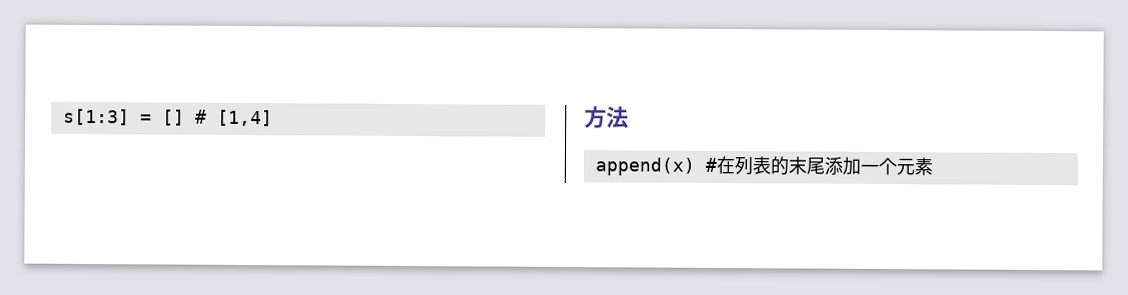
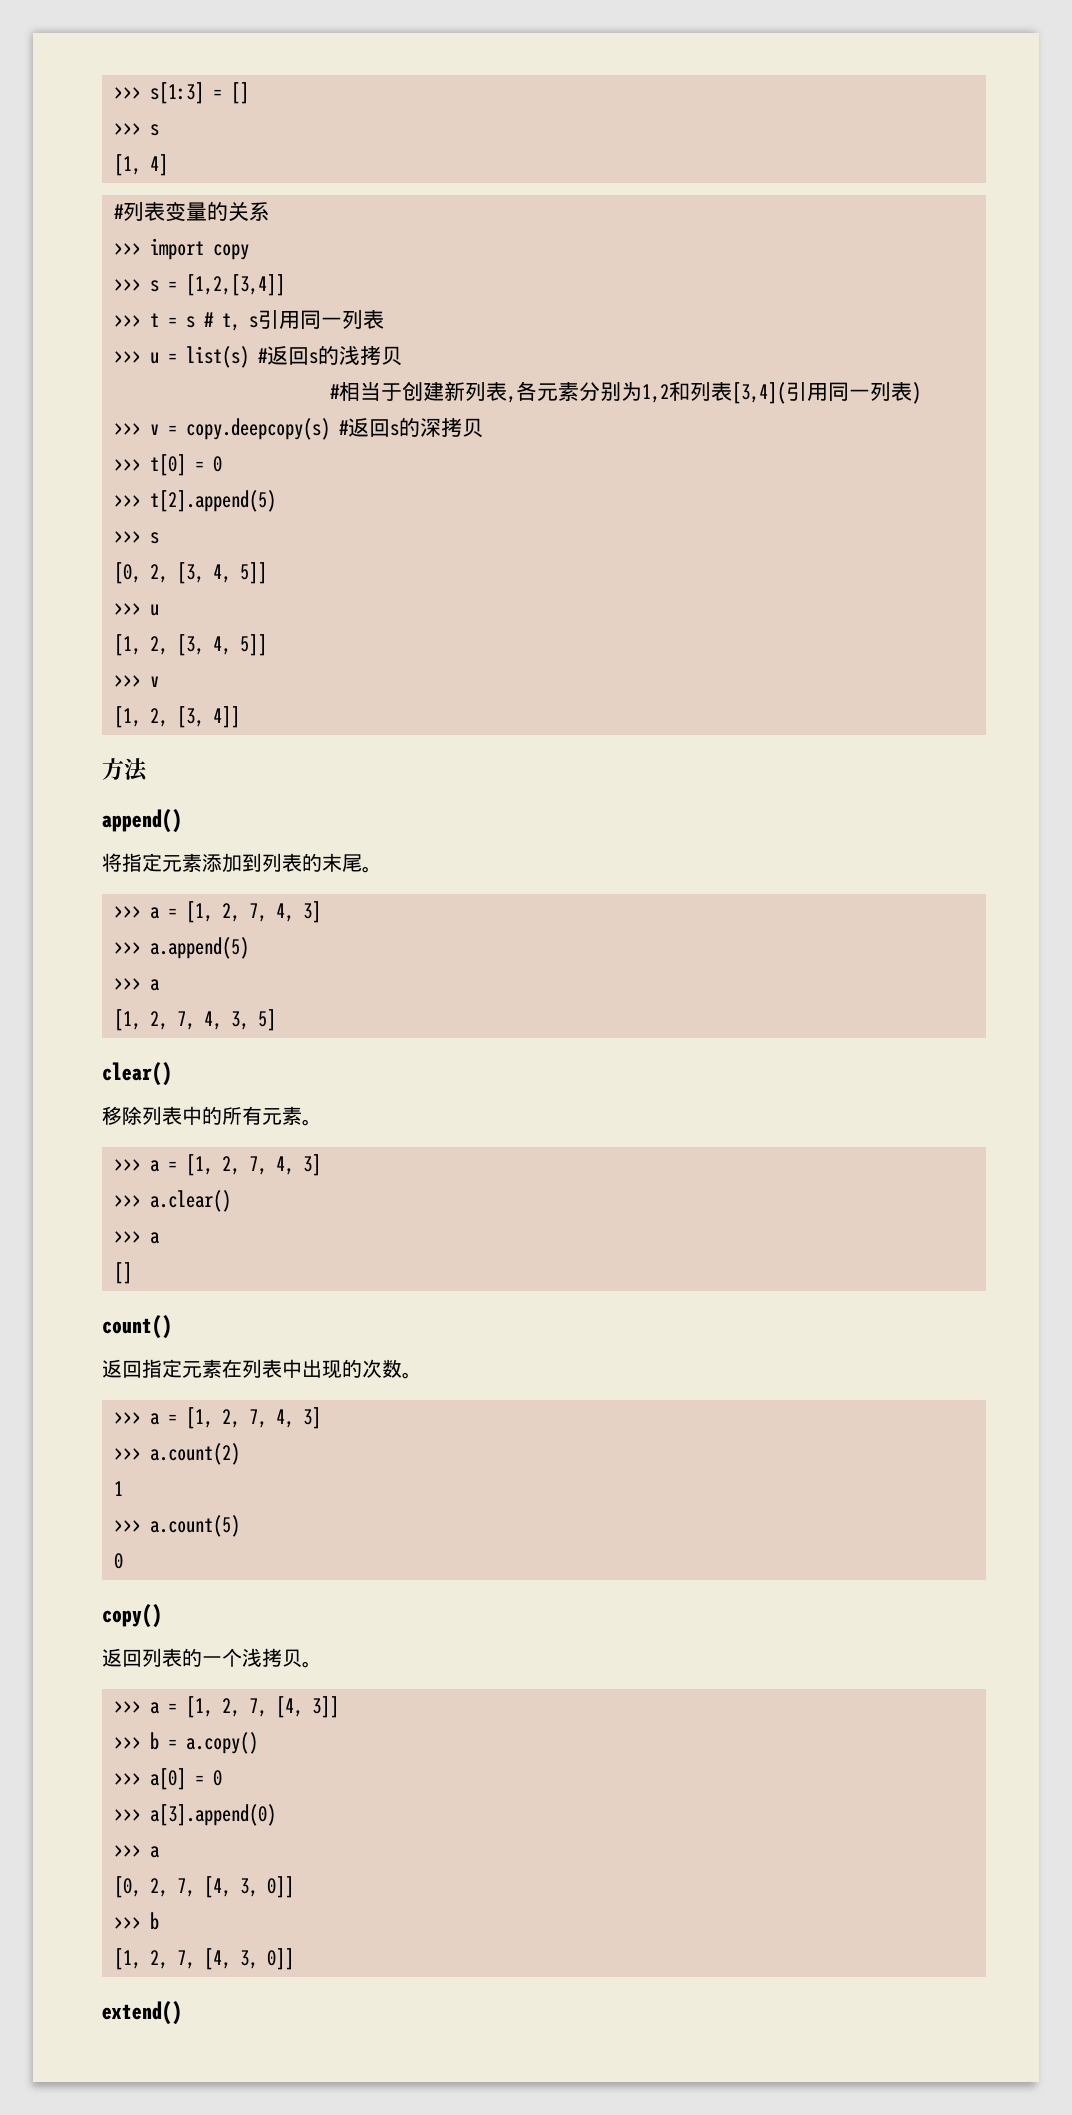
(63, 117) none -> [114,87,141,99] >>>
[195,109,273,127] [584,106,629,129] [595,155,933,176] # [1,4] // 方法 // append(x) #在列表的末尾添加一个元素 -> [114,123,159,136] [114,154,168,176] [114,201,270,221] [114,238,249,260] [114,274,285,296] [114,310,384,331] [114,346,402,368] [330,381,921,404] [114,418,483,440] [114,454,222,476] [114,490,276,512] [114,531,159,544] [114,562,267,584] [114,603,159,616] [114,634,267,656] [114,675,159,687] [114,706,240,728] [102,758,148,782] [102,809,182,833] [102,853,382,873] [114,901,321,923] [114,937,249,959] [114,978,160,991] [114,1009,276,1031] [102,1062,172,1086] [102,1106,322,1126] [114,1154,321,1176] [114,1190,231,1212] [114,1231,160,1244] [114,1262,132,1284] [102,1315,172,1339] [102,1359,422,1379] [114,1407,321,1429] [114,1443,240,1465] [114,1481,123,1496] [114,1515,240,1537] [114,1553,123,1569] [102,1604,162,1628] [102,1648,322,1668] [114,1696,339,1718] [114,1732,258,1754] [114,1768,222,1790] [114,1804,276,1826] [114,1845,160,1858] [114,1876,294,1898] [114,1912,159,1930] [114,1948,294,1970] [102,2001,182,2025] // >>> s // [1, 4] // #列表变量的关系 // >>> import copy // >>> s = [1,2,[3,4]] // >>> t = s # t, s引用同一列表 // >>> u = list(s) #返回s的浅拷贝 // #相当于创建新列表,各元素分别为1,2和列表[3,4](引用同一列表) // >>> v = copy.deepcopy(s) #返回s的深拷贝 // >>> t[0] = 0 // >>> t[2].append(5) // >>> s // [0, 2, [3, 4, 5]] // >>> u // [1, 2, [3, 4, 5]] // >>> v // [1, 2, [3, 4]] // 方法 // append() // 将指定元素添加到列表的末尾。 // >>> a = [1, 2, 7, 4, 3] // >>> a.append(5) // >>> a // [1, 2, 7, 4, 3, 5] // clear() // 移除列表中的所有元素。 // >>> a = [1, 2, 7, 4, 3] // >>> a.clear() // >>> a // [] // count() // 返回指定元素在列表中出现的次数。 // >>> a = [1, 2, 7, 4, 3] // >>> a.count(2) // 1 // >>> a.count(5) // 0 // copy() // 返回列表的一个浅拷贝。 // >>> a = [1, 2, 7, [4, 3]] // >>> b = a.copy() // >>> a[0] = 0 // >>> a[3].append(0) // >>> a // [0, 2, 7, [4, 3, 0]] // >>> b // [1, 2, 7, [4, 3, 0]] // extend()

